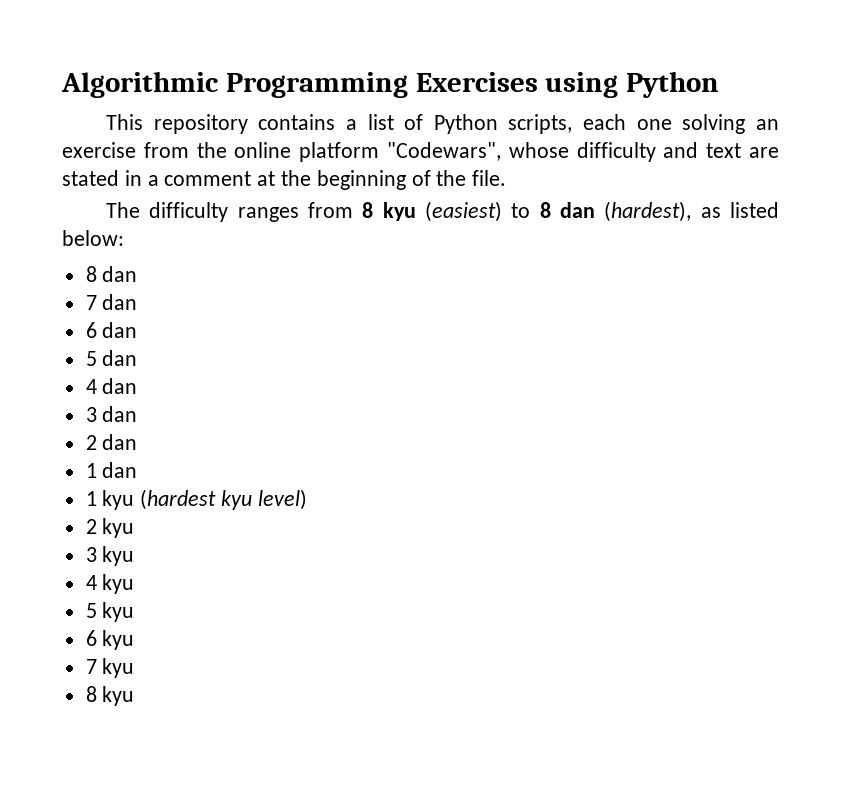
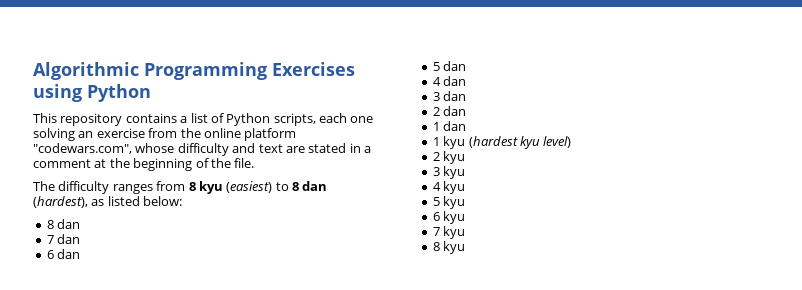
[386,142,501,161] "Codewars", -> [33,143,132,154] "codewars.com",

